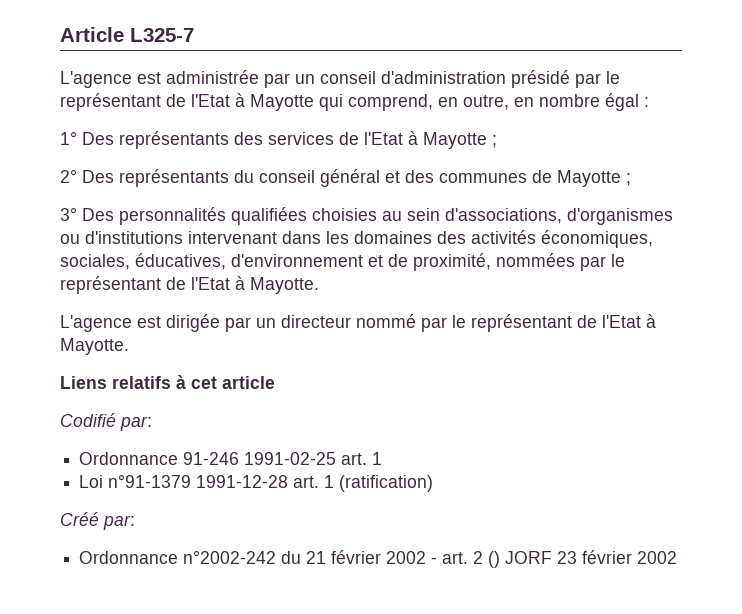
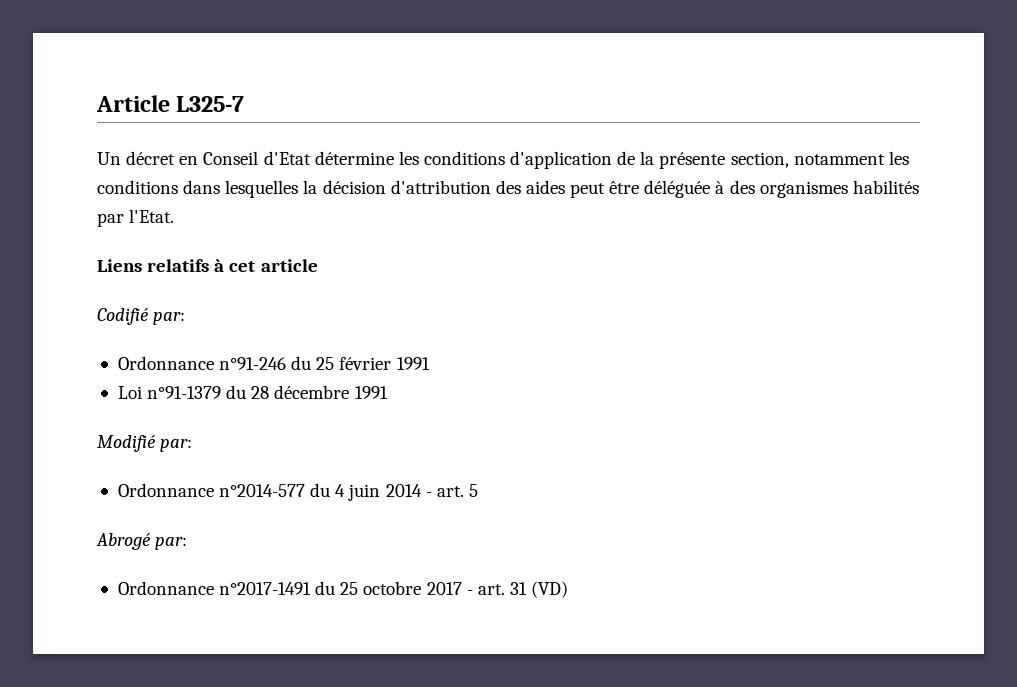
[60,70,620,88] [60,93,649,111] [60,131,497,149] [60,169,631,187] [60,207,673,225] [60,230,653,248] [60,253,625,271] [60,276,319,294] [60,314,656,332] [60,338,129,355] L'agence est administrée par un conseil d'administration présidé par le représentant de l'Etat à Mayotte qui comprend, en outre, en nombre égal : // 1° Des représentants des services de l'Etat à Mayotte ; // 2° Des représentants du conseil général et des communes de Mayotte ; // 3° Des personnalités qualifiées choisies au sein d'associations, d'organismes ou d'institutions intervenant dans les domaines des activités économiques, sociales, éducatives, d'environnement et de proximité, nommées par le représentant de l'Etat à Mayotte. // L'agence est dirigée par un directeur nommé par le représentant de l'Etat à Mayotte. -> [97,151,909,169] [97,180,919,198] [97,209,175,227] Un décret en Conseil d'Etat détermine les conditions d'application de la présente section, notamment les conditions dans lesquelles la décision d'attribution des aides peut être déléguée à des organismes habilités par l'Etat.
[183,452,383,465] [79,474,434,492] [60,512,135,530] [79,550,678,568] 91-246 1991-02-25 art. 1 // Loi n°91-1379 1991-12-28 art. 1 (ratification) // Créé par: // Ordonnance n°2002-242 du 21 février 2002 - art. 2 () JORF 23 février 2002 -> [219,356,430,370] [117,385,388,399] [97,435,193,452] [117,483,478,501] [96,533,188,550] [117,581,569,598] n°91-246 du 25 février 1991 // Loi n°91-1379 du 28 décembre 1991 // Modifié par: // Ordonnance n°2014-577 du 4 juin 2014 - art. 5 // Abrogé par: // Ordonnance n°2017-1491 du 25 octobre 2017 - art. 31 (VD)

